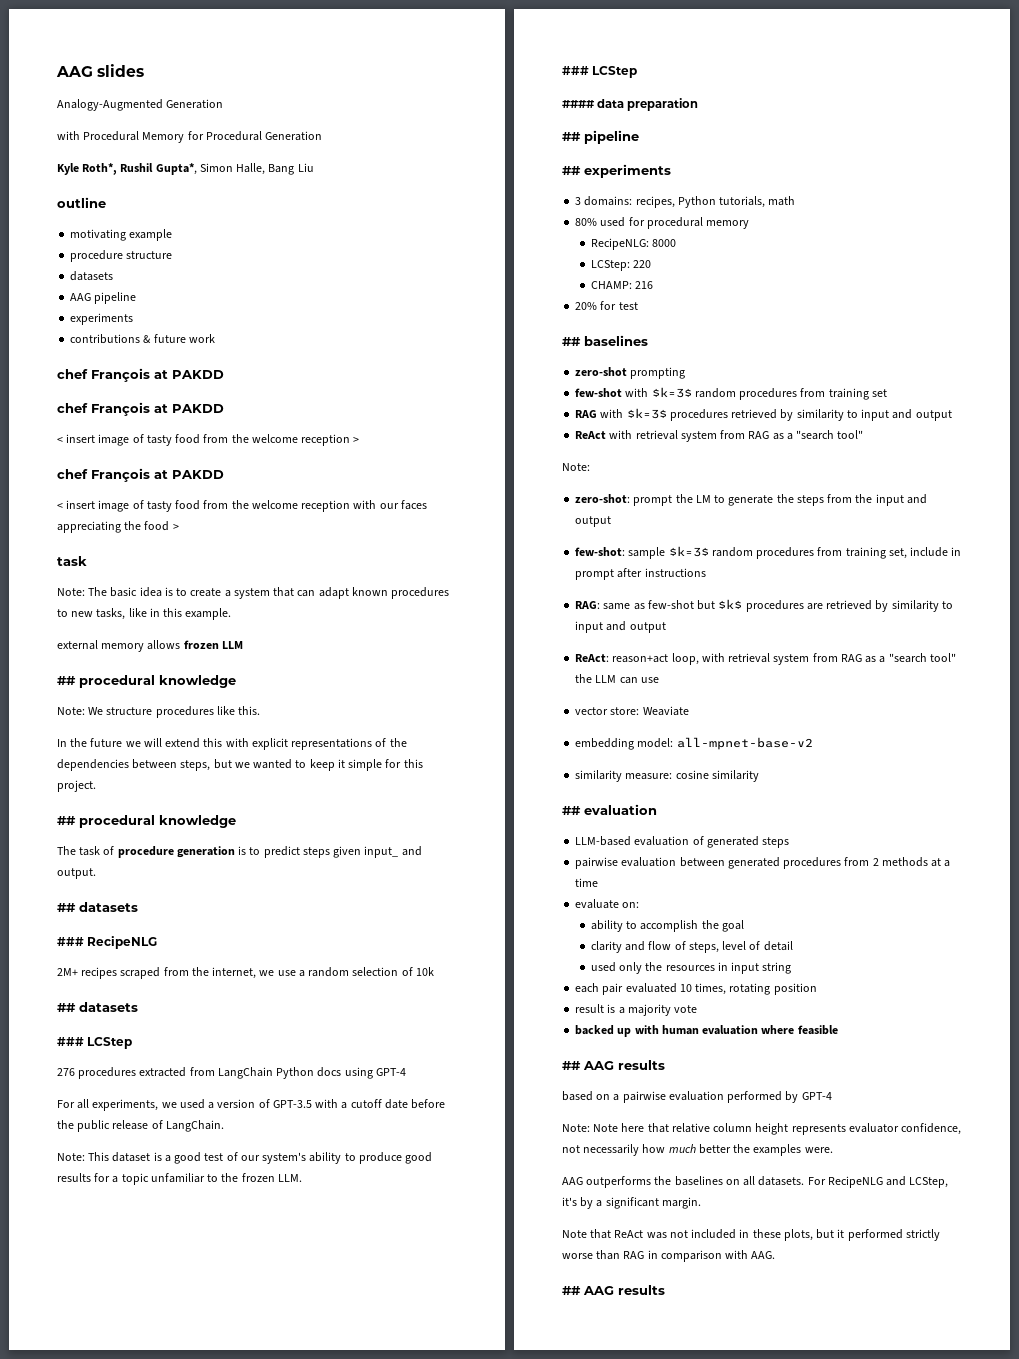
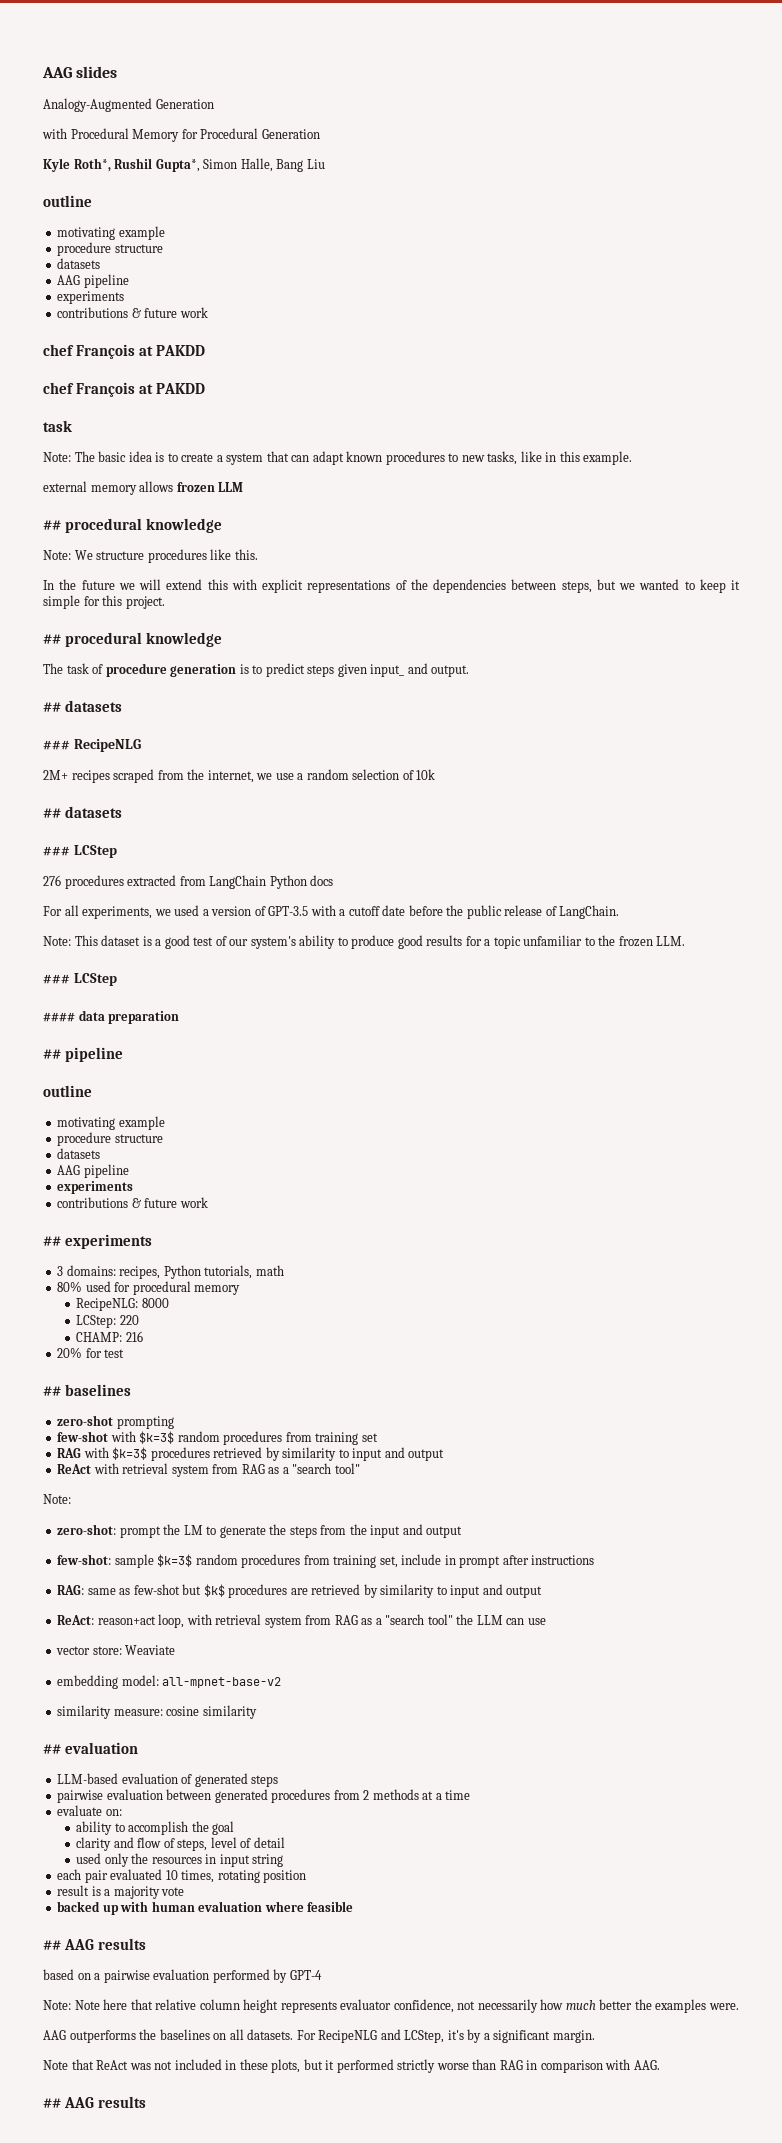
[57,434,360,446] [57,468,224,482] [57,500,427,512] [57,521,179,533] // < insert image of tasty food from the welcome reception > // chef François at PAKDD // < insert image of tasty food from the welcome reception with our faces appreciating the food > -> (205, 388) none
[344,1067,406,1079] using GPT-4 -> (334, 880) none
(639, 137) none -> [43,1085,92,1097] [57,1116,165,1130] [57,1132,163,1146] [57,1148,101,1159] [57,1164,129,1178] [57,1181,134,1194] [57,1197,208,1208] // outline // motivating example // procedure structure // datasets // AAG pipeline // experiments // contributions & future work

